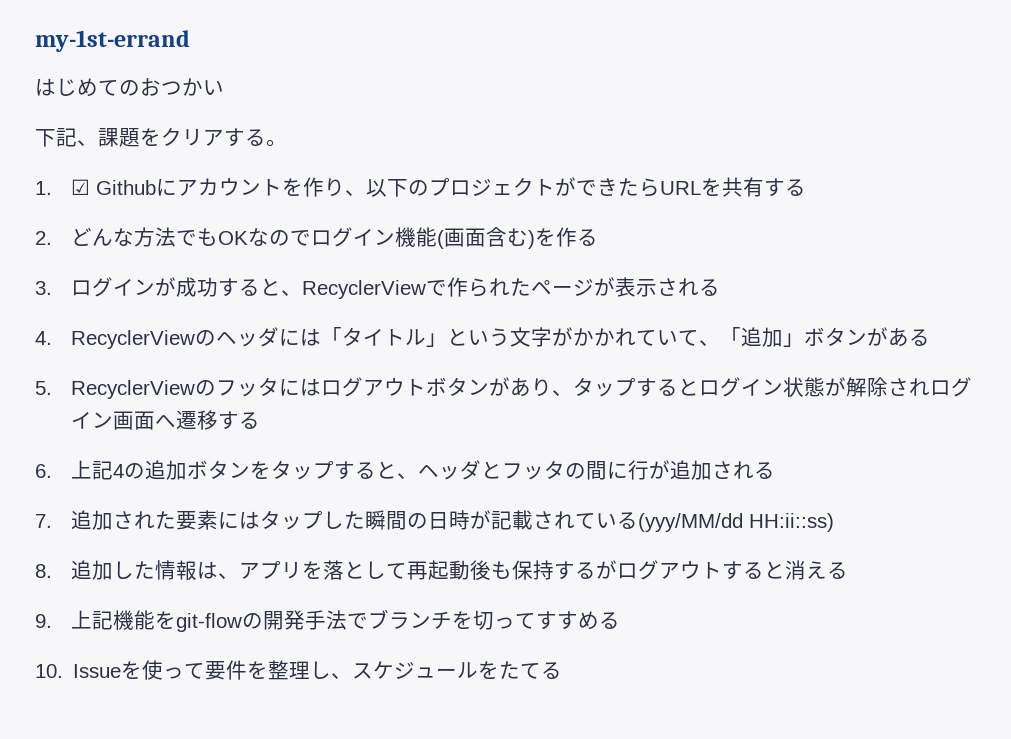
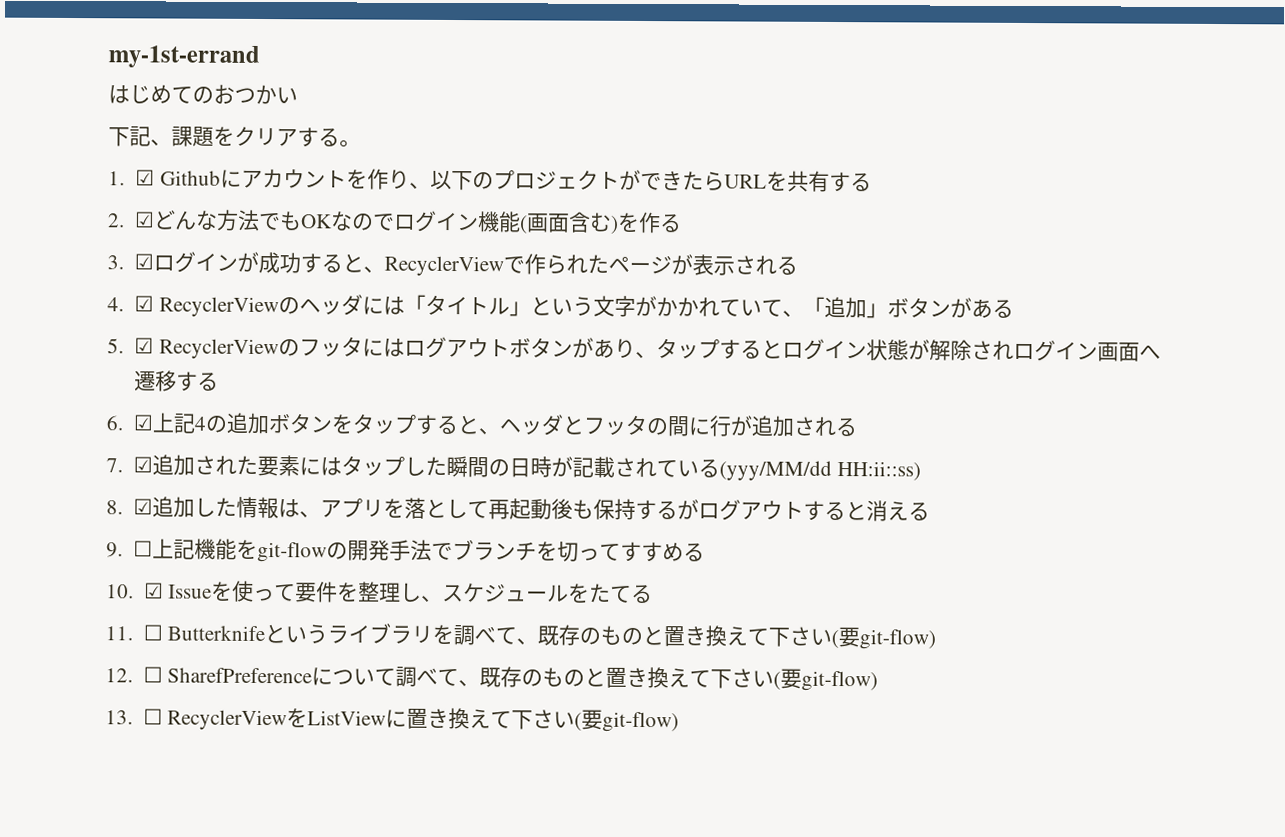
(52, 238) none -> [134,211,156,228] ☑
(52, 288) none -> [134,253,155,270] ☑
(52, 338) none -> [134,295,155,312] ☑
(52, 388) none -> [134,337,155,354] ☑
(52, 471) none -> [133,414,155,431] ☑
(52, 521) none -> [133,456,154,473] ☑
(52, 571) none -> [133,498,154,515] ☑
(52, 621) none -> [133,540,154,557] ☐
(63, 671) none -> [143,582,164,599] ☑
(563, 670) none -> [105,623,937,650] [105,666,879,692] [105,707,680,733] // 11. ☐ Butterknifeというライブラリを調べて、既存のものと置き換えて下さい(要git-flow) // 12. ☐ SharefPreferenceについて調べて、既存のものと置き換えて下さい(要git-flow) // 13. ☐ RecyclerViewをListViewに置き換えて下さい(要git-flow)

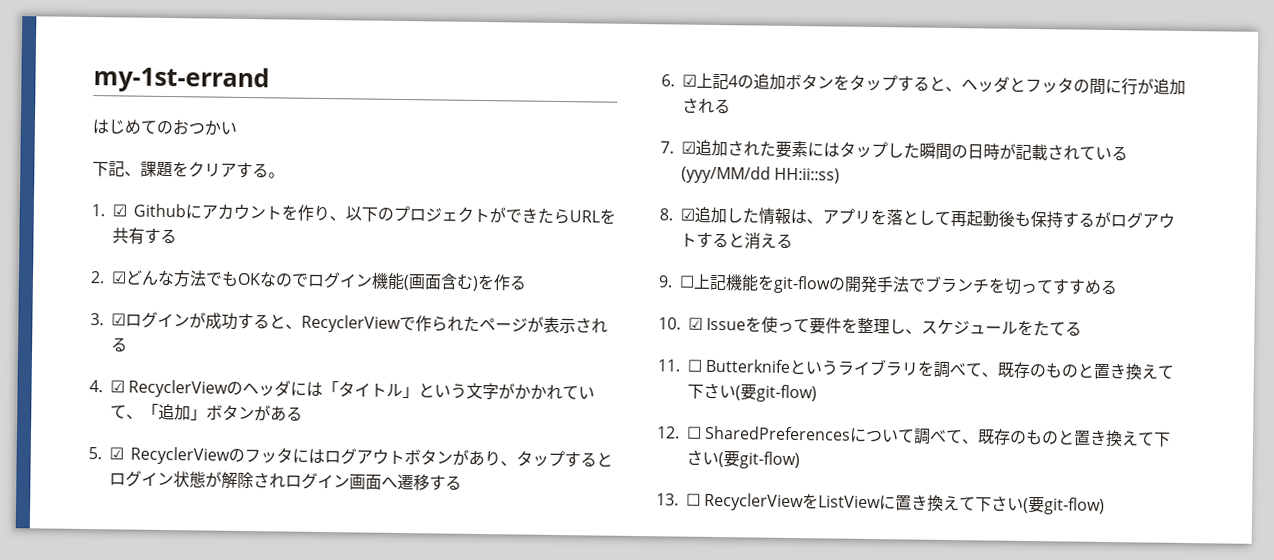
[167,667,313,684] SharefPreference -> [704,425,852,441] SharedPreferences

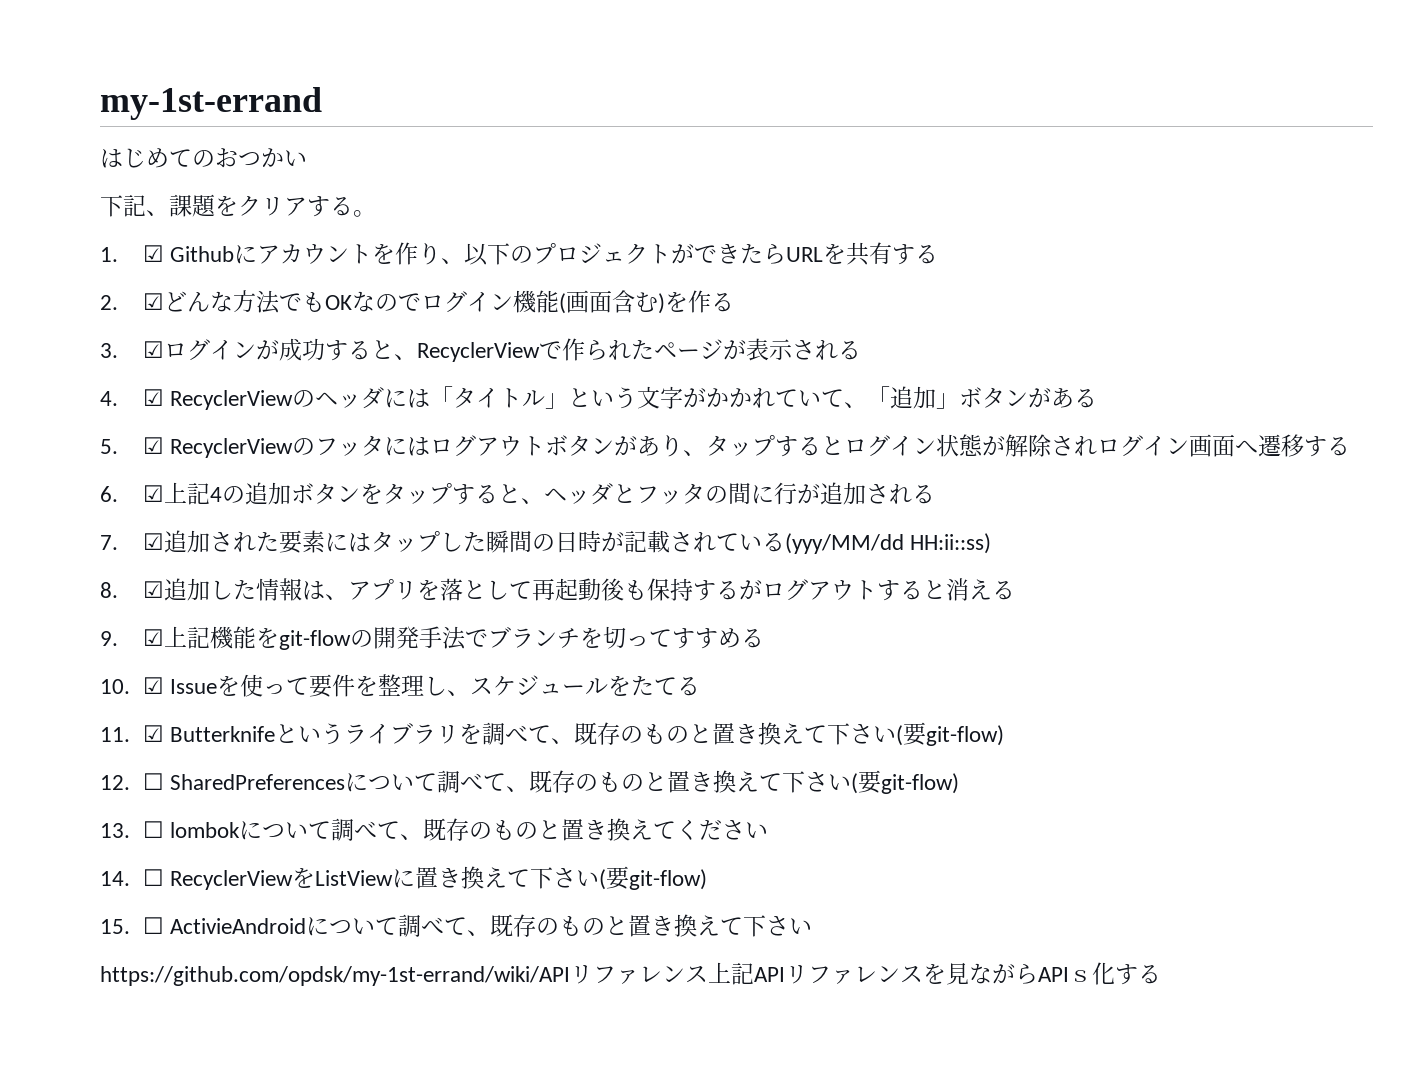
[679,275,695,288] ☐ -> [142,629,164,646] ☑
[687,359,702,372] ☐ -> [142,725,164,742] ☑
(701, 499) none -> [169,818,768,841] [100,869,164,886] lombokについて調べて、既存のものと置き換えてください // 14. ☐
(1106, 506) none -> [100,914,812,937] [100,962,1161,986] // 15. ☐ ActivieAndroidについて調べて、既存のものと置き換えて下さい // https://github.com/opdsk/my-1st-errand/wiki/APIリファレンス上記APIリファレンスを見ながらAPIｓ化する

